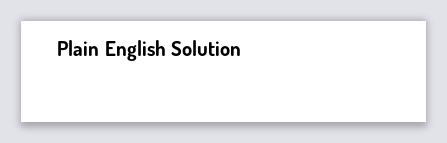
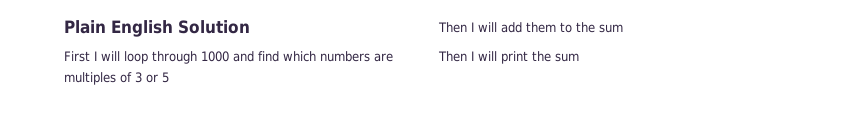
(242, 48) none -> [64,51,393,64] [64,72,169,85] [438,22,623,33] [438,51,579,64] // First I will loop through 1000 and find which numbers are multiples of 3 or 5 // Then I will add them to the sum // Then I will print the sum

